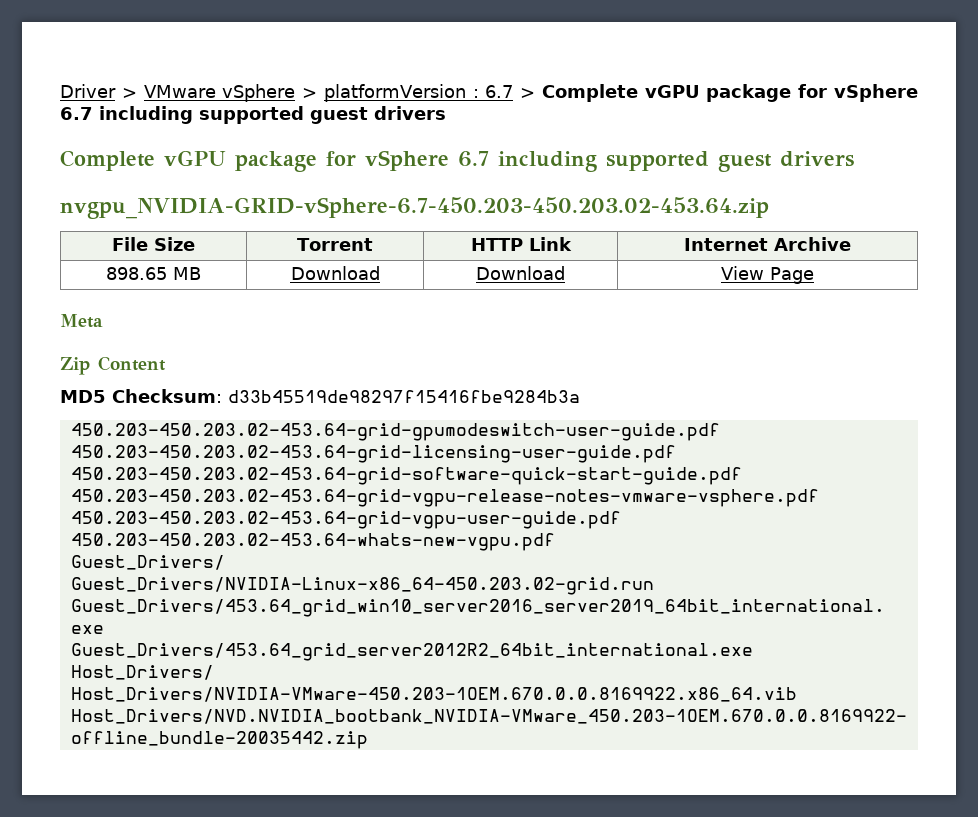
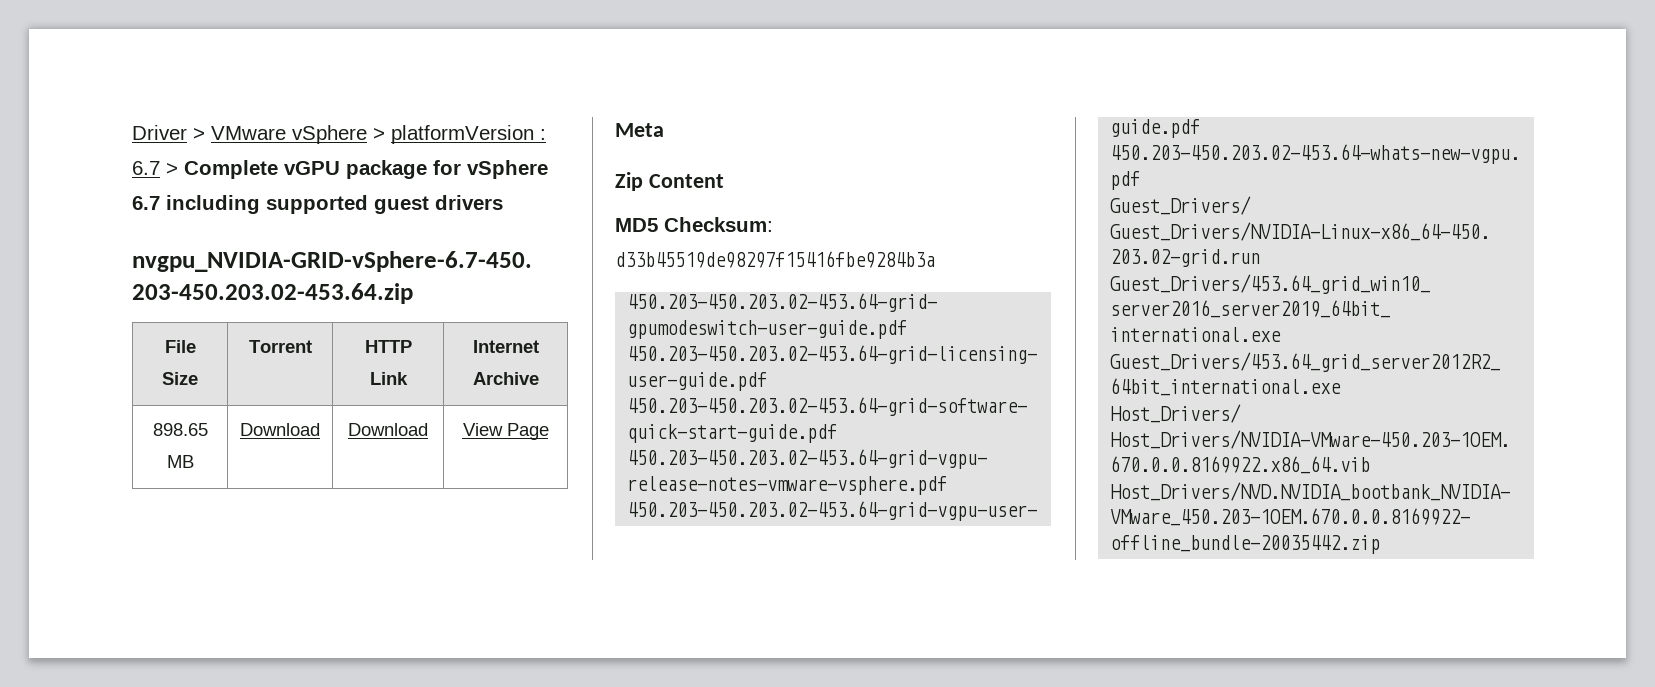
[60,150,854,172] // Complete vGPU package for vSphere 6.7 including supported guest drivers -> (503, 202) none

